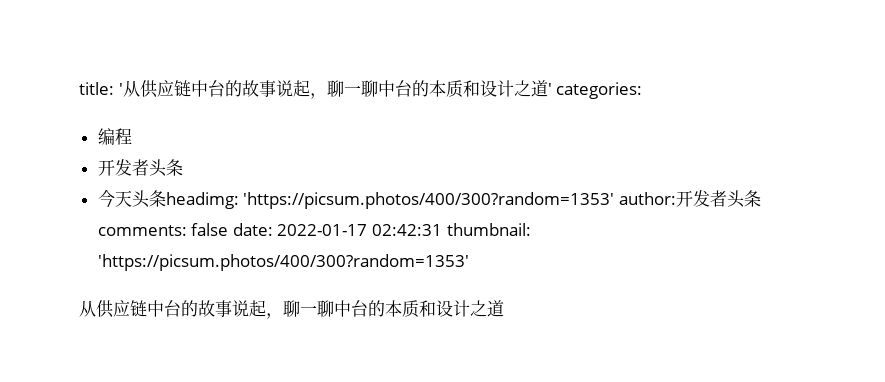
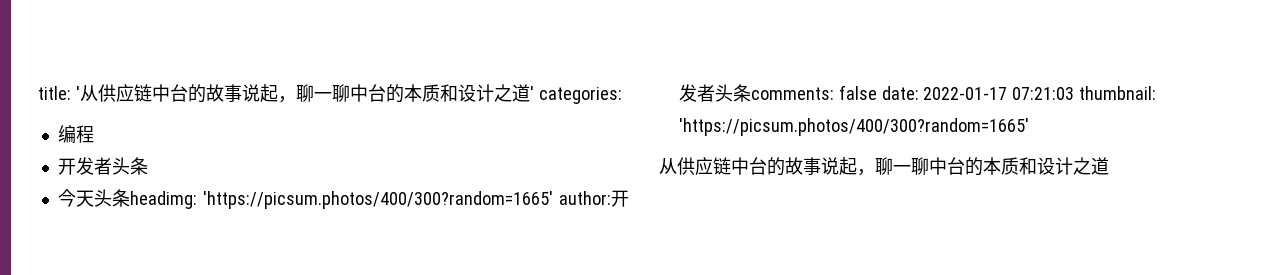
[243,192,615,209] 'https://picsum.photos/400/300?random=1353' -> [202,191,553,209] 'https://picsum.photos/400/300?random=1665'
[372,223,531,236] [97,254,469,271] 02:42:31 thumbnail: 'https://picsum.photos/400/300?random=1353' -> [1012,86,1157,100] [678,118,1029,136] 07:21:03 thumbnail: 'https://picsum.photos/400/300?random=1665'

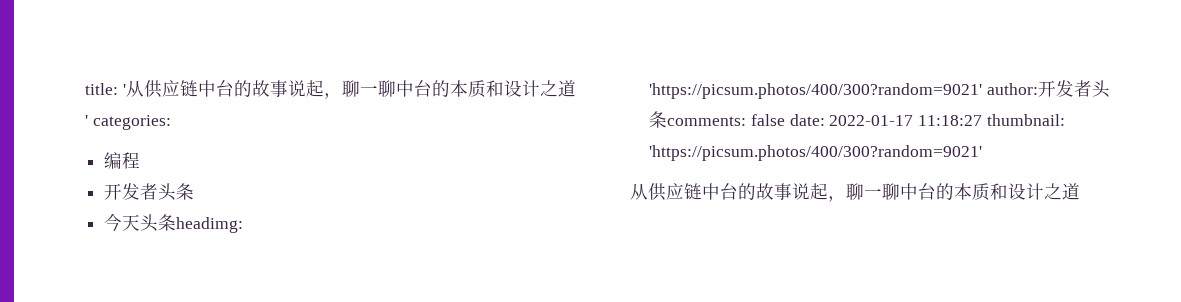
[202,191,553,209] 'https://picsum.photos/400/300?random=1665' -> [649,83,983,99] 'https://picsum.photos/400/300?random=9021'
[1012,86,1157,100] [678,118,1029,136] 07:21:03 thumbnail: 'https://picsum.photos/400/300?random=1665' -> [918,114,1065,126] [649,145,983,161] 11:18:27 thumbnail: 'https://picsum.photos/400/300?random=9021'

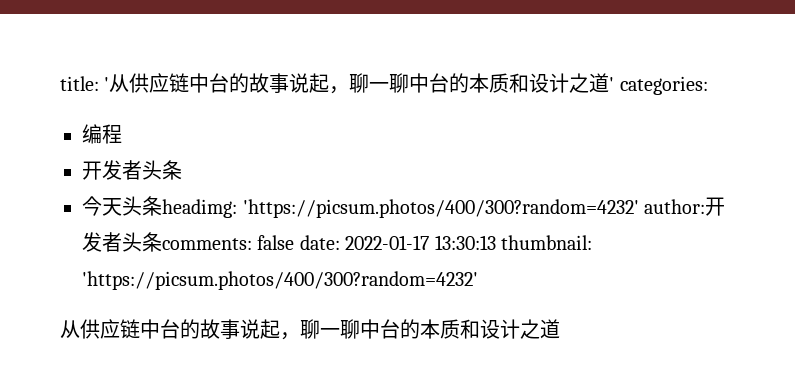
[649,83,983,99] 'https://picsum.photos/400/300?random=9021' -> [242,199,639,218] 'https://picsum.photos/400/300?random=4232'
[918,114,1065,126] [649,145,983,161] 11:18:27 thumbnail: 'https://picsum.photos/400/300?random=9021' -> [434,235,592,250] [82,271,478,290] 13:30:13 thumbnail: 'https://picsum.photos/400/300?random=4232'

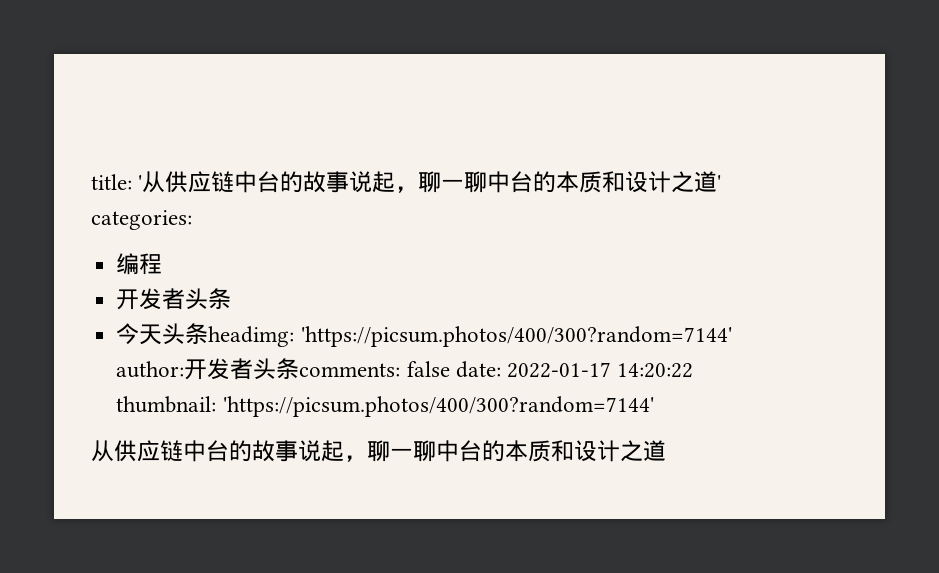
[242,199,639,218] 'https://picsum.photos/400/300?random=4232' -> [300,326,732,347] 'https://picsum.photos/400/300?random=7144'
[434,235,592,250] [82,271,478,290] 13:30:13 thumbnail: 'https://picsum.photos/400/300?random=4232' -> [617,363,694,378] [116,396,654,417] 14:20:22 thumbnail: 'https://picsum.photos/400/300?random=7144'

